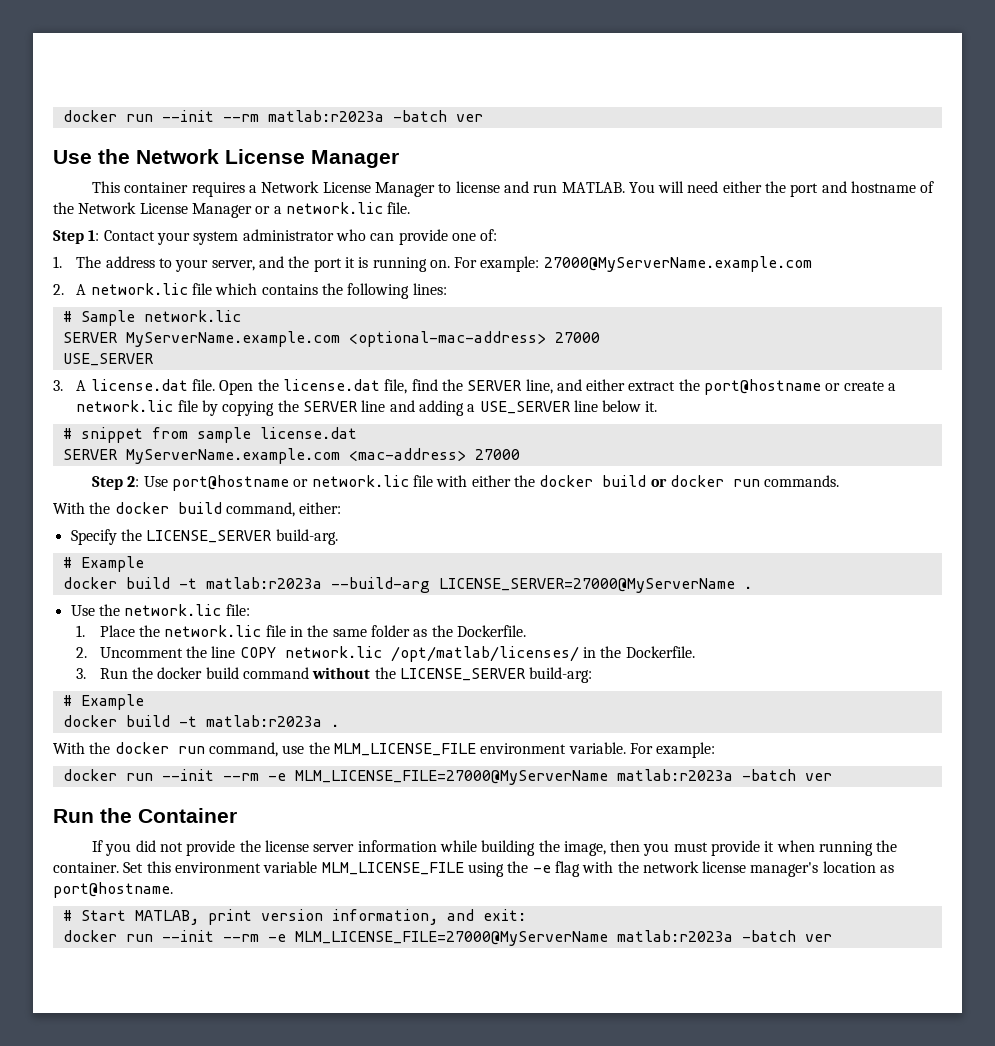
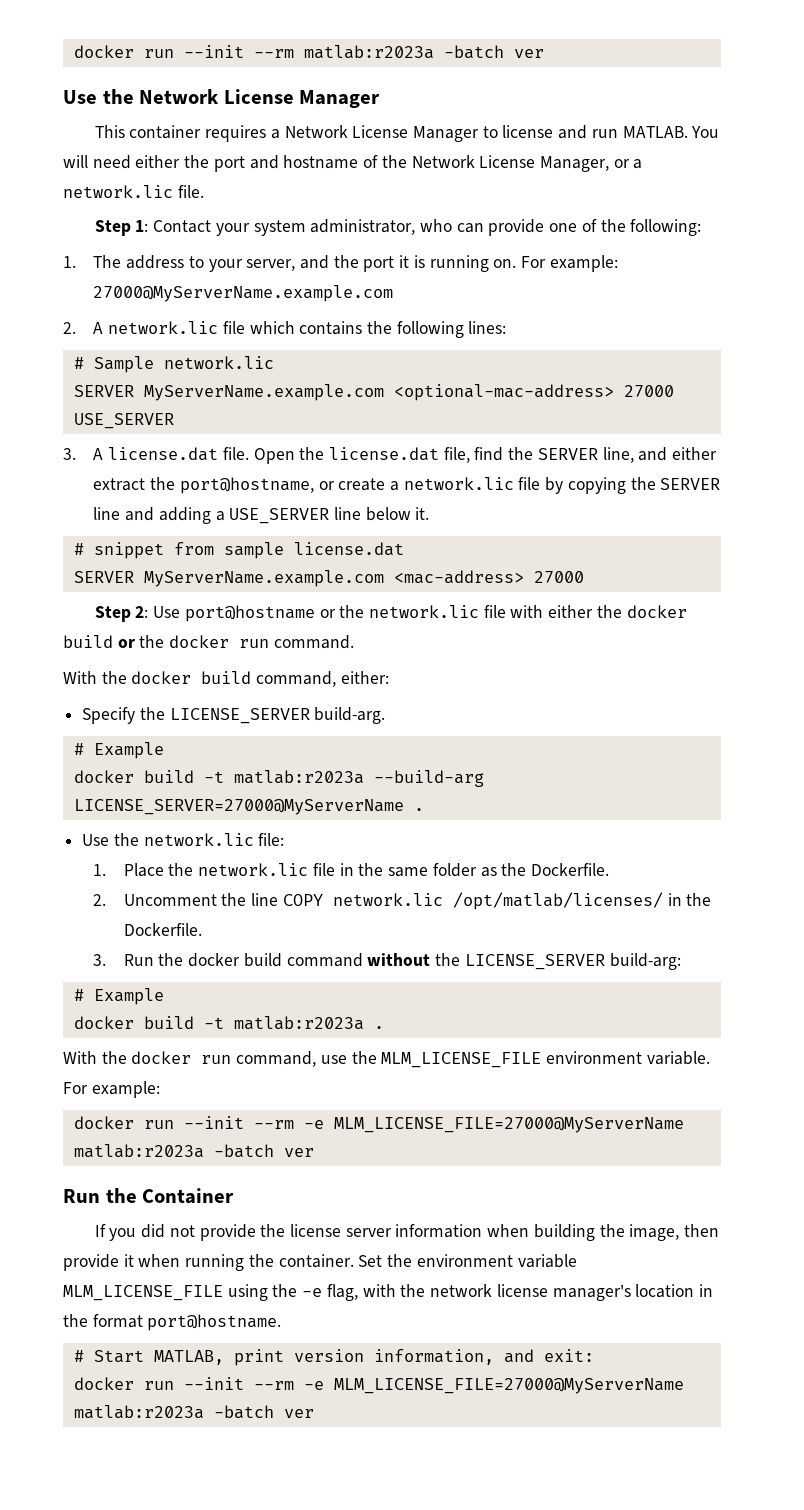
[191,203,252,218] Manager -> [539,156,609,172] Manager,
[242,229,334,241] administrator -> [310,219,416,235] administrator,
[480,229,498,241] of: -> [581,219,702,236] of the following:
[704,379,822,395] port@hostname -> [179,477,314,494] port@hostname,
(309, 483) none -> [339,605,365,618] the
[669,475,840,487] docker run commands. -> [139,635,354,649] the docker run command.
[439,840,477,852] while -> [487,1224,530,1237] when
[643,842,708,856] you must -> (720, 1230) none
[146,861,171,873] this -> [387,1254,413,1267] the
[554,861,580,877] flag -> [326,1284,358,1301] flag,
[880,865,895,873] as -> [698,1284,713,1297] [63,1314,143,1328] in the format

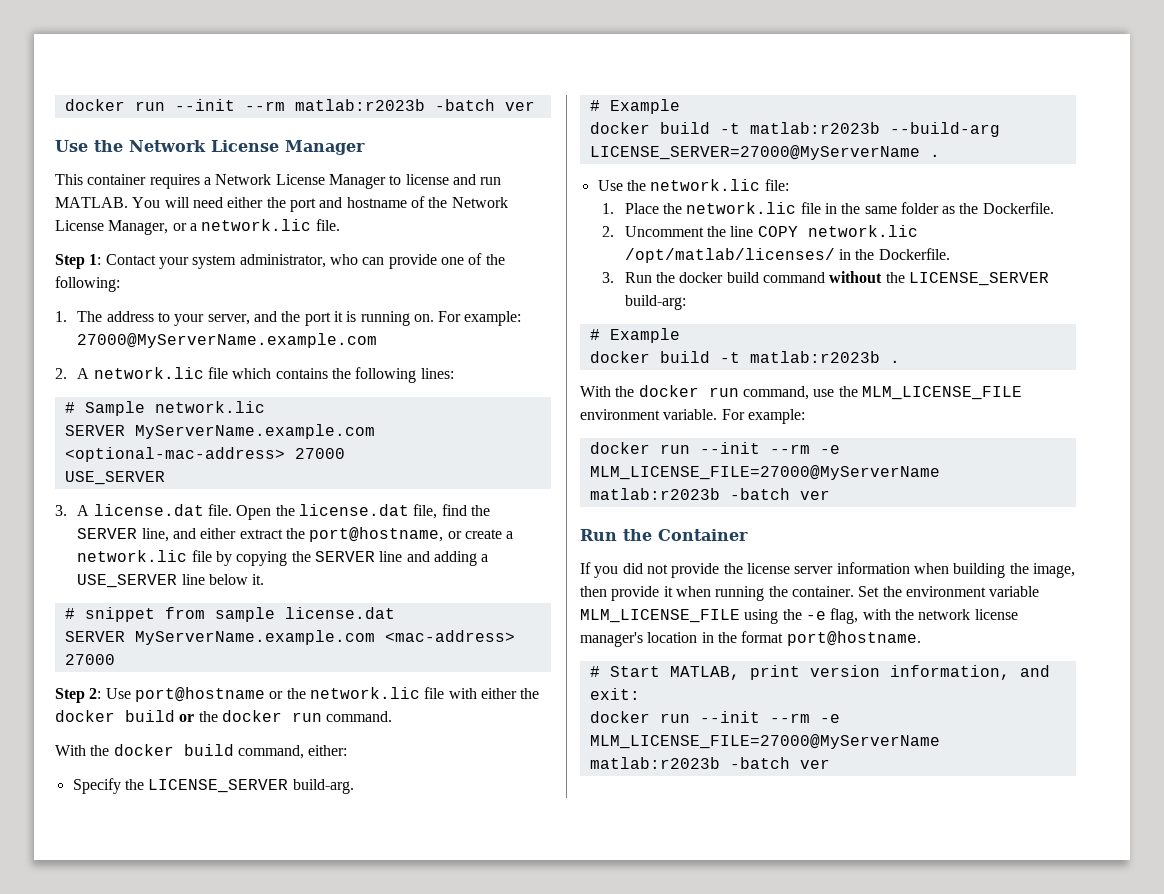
[73,45,434,59] docker run --init --rm matlab:r2023a -> [64,99,425,111] docker run --init --rm matlab:r2023b
[233,770,364,784] matlab:r2023a -> [749,122,880,134] matlab:r2023b
[233,1016,364,1030] matlab:r2023a -> [749,351,880,363] matlab:r2023b
[73,1144,204,1158] matlab:r2023a -> [589,488,720,500] matlab:r2023b
[73,1405,204,1419] matlab:r2023a -> [589,757,720,769] matlab:r2023b

